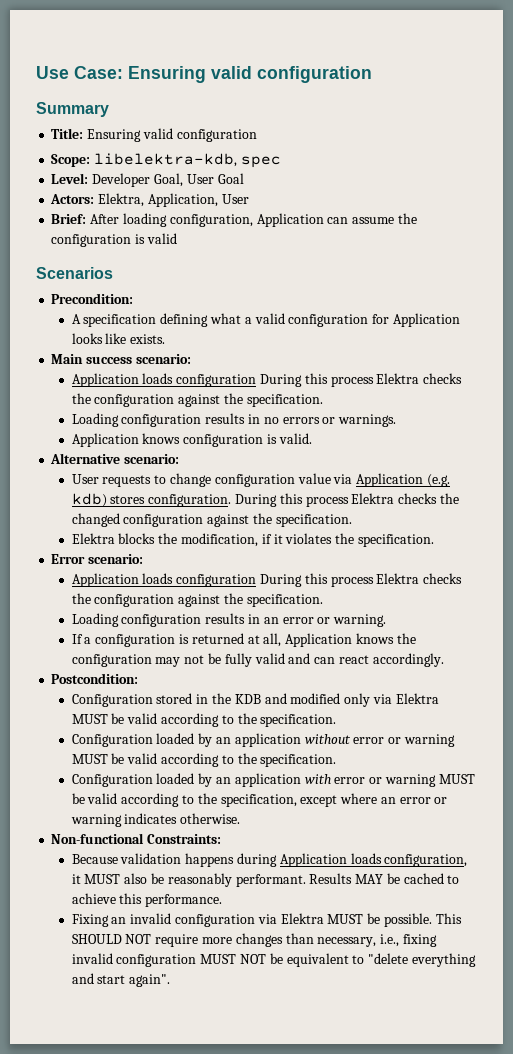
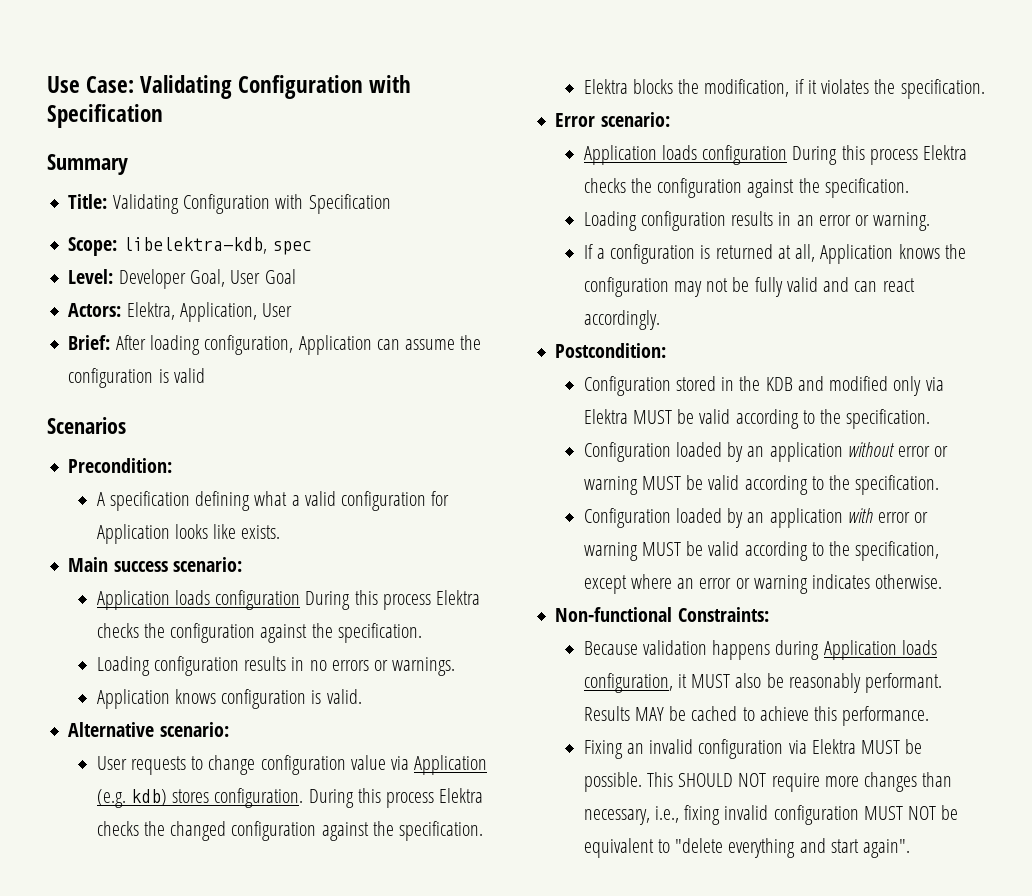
[128,66,372,83] [36,102,109,117] [51,128,257,142] Ensuring valid configuration // Summary // Title: Ensuring valid configuration -> [140,75,412,99] [47,104,163,128] [47,154,128,175] [68,194,391,214] Validating Configuration with Specification // Summary // Title: Validating Configuration with Specification

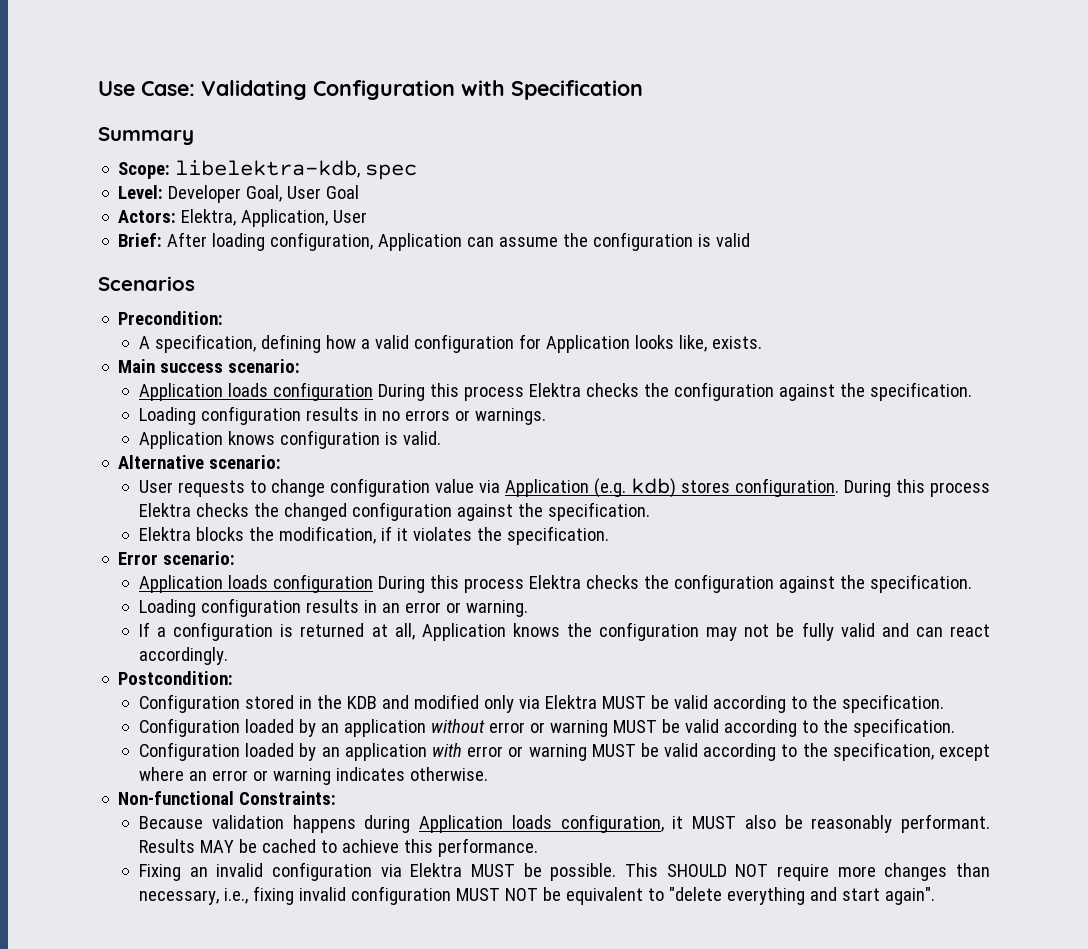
[68,194,391,214] // Title: Validating Configuration with Specification -> (194, 136) none
[109,491,288,511] specification defining what -> [155,334,356,353] specification, defining how
[213,524,237,539] like -> [678,335,707,352] like,

